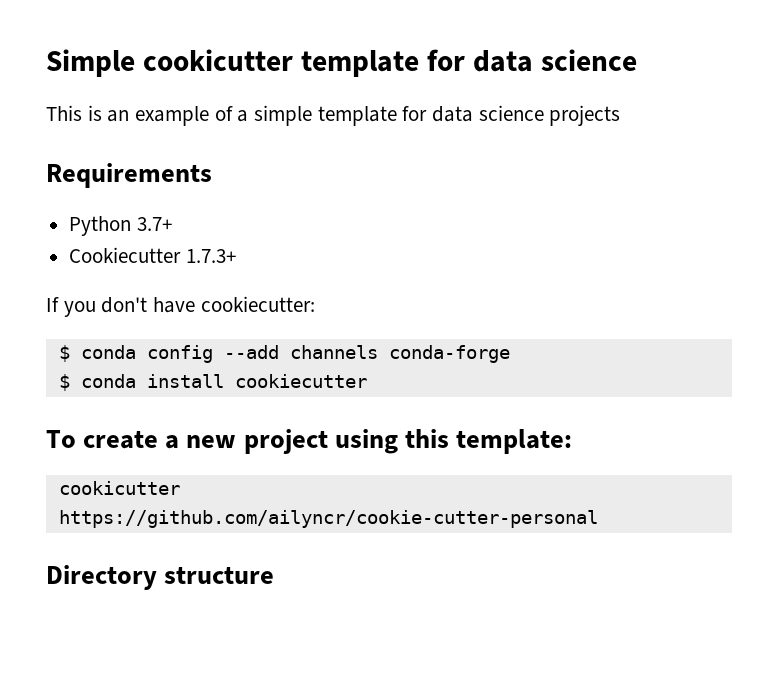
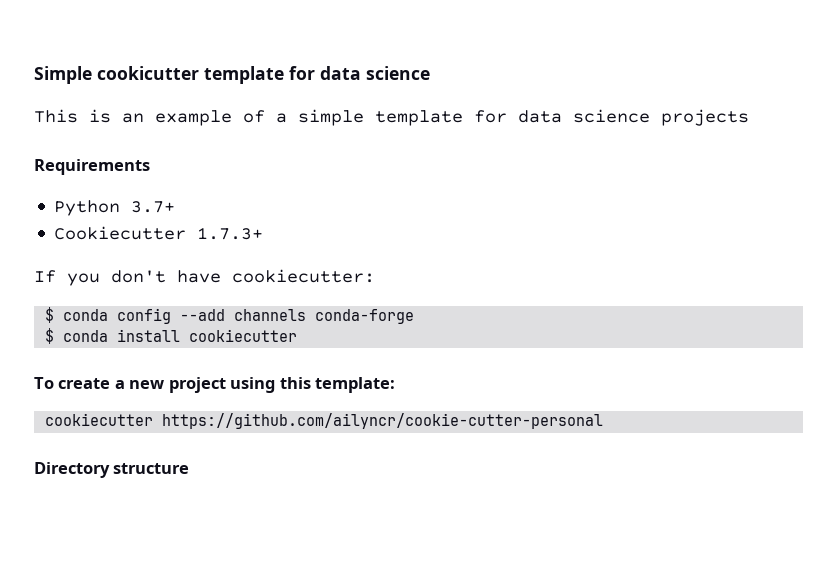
[58,481,180,495] cookicutter -> [45,413,154,426] cookiecutter

